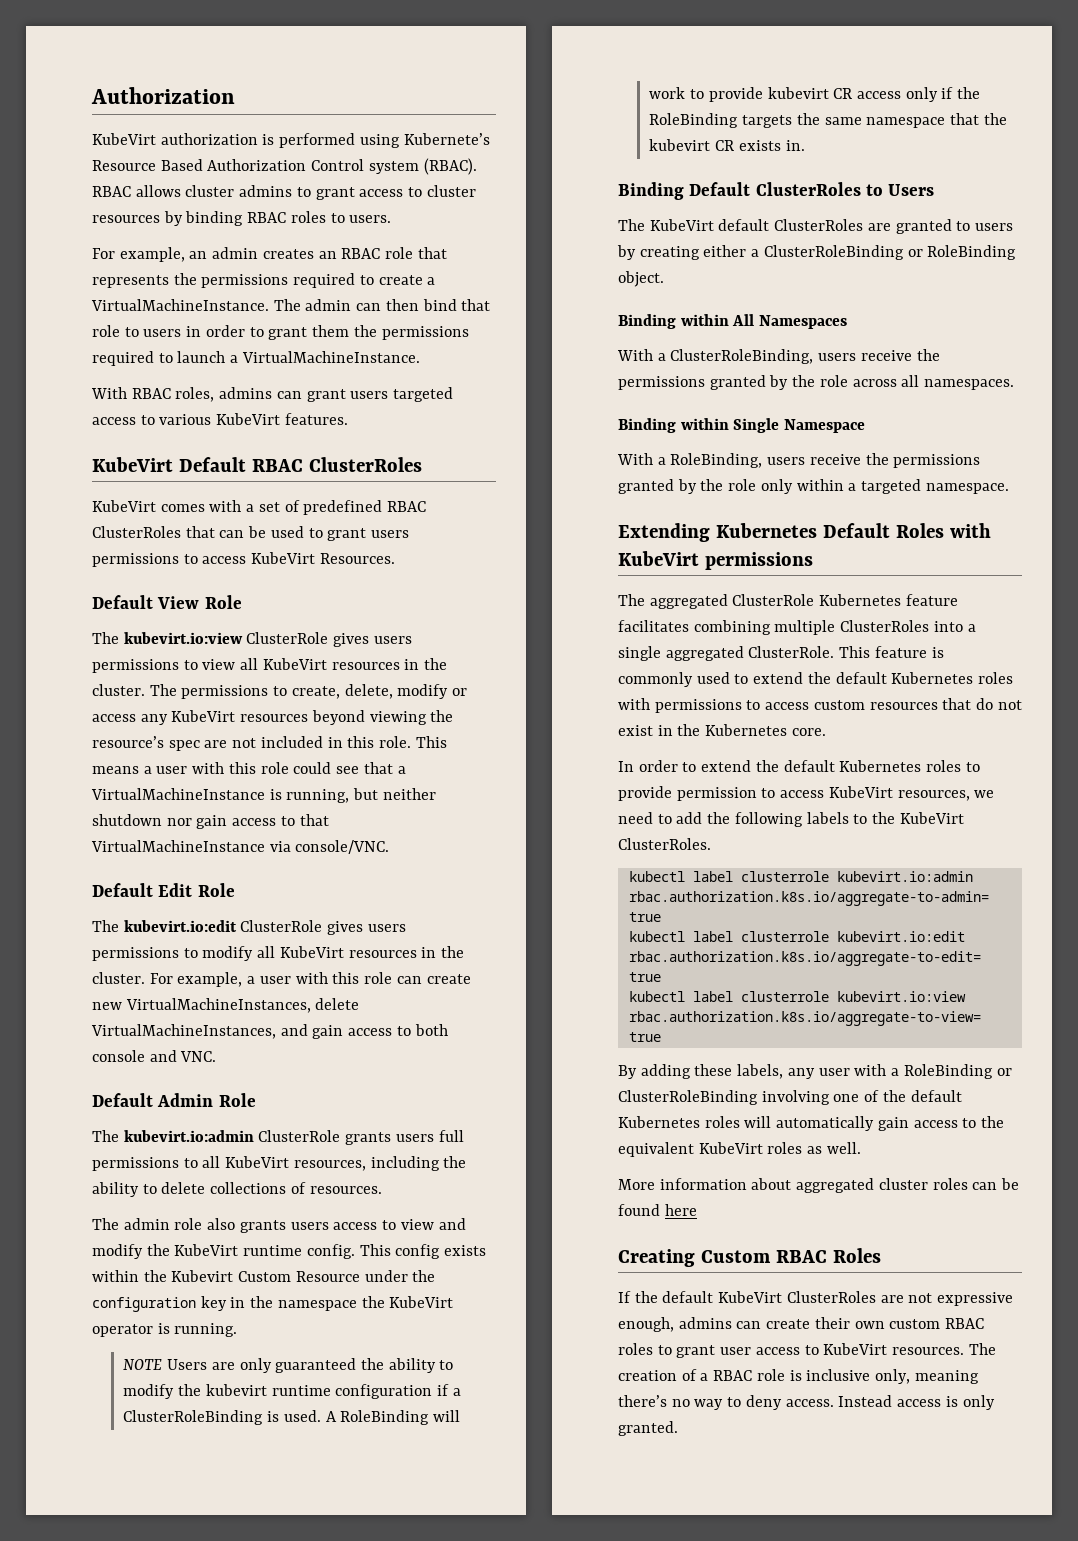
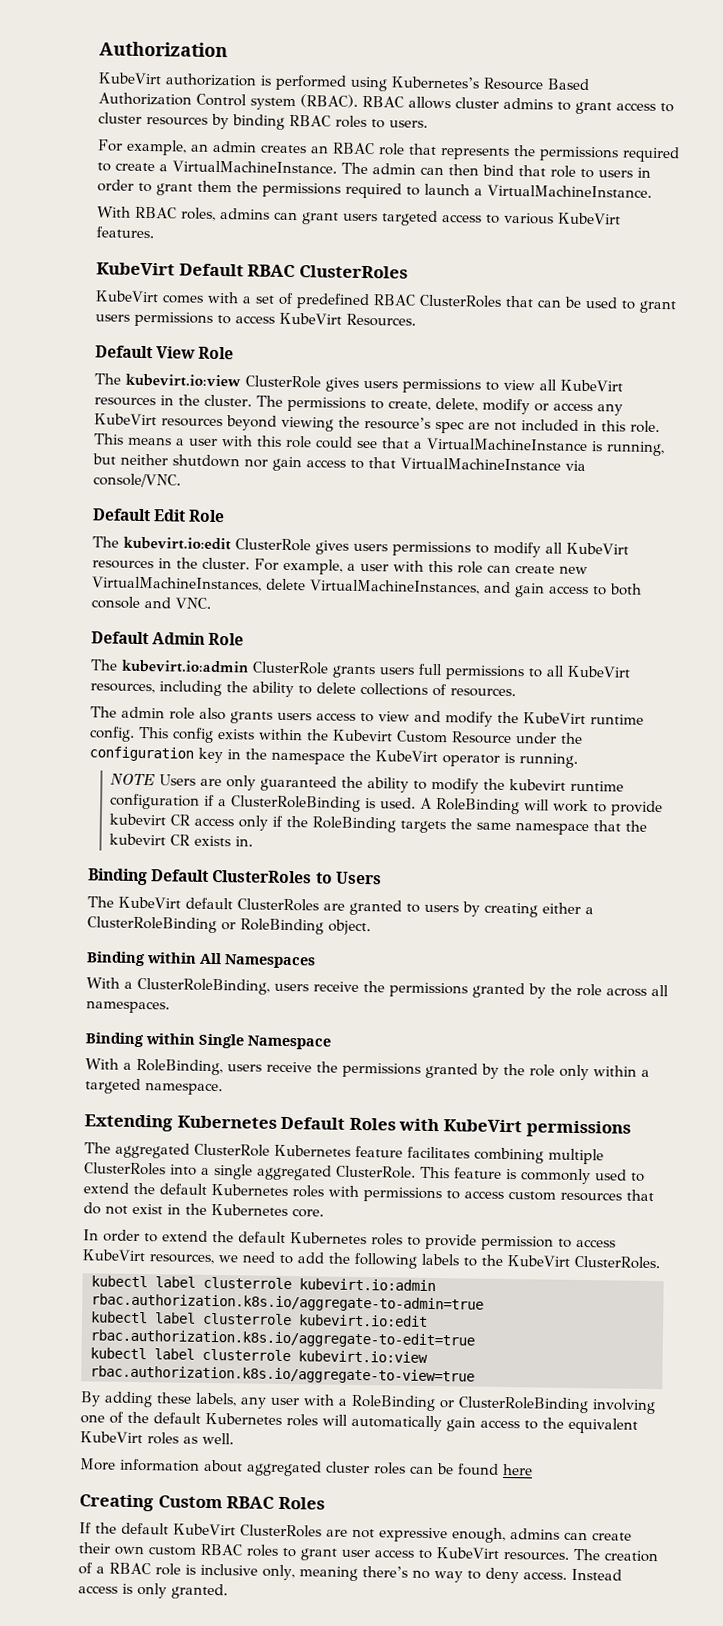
[403,133,490,145] Kubernete’s -> [391,76,480,89] Kubernetes’s

